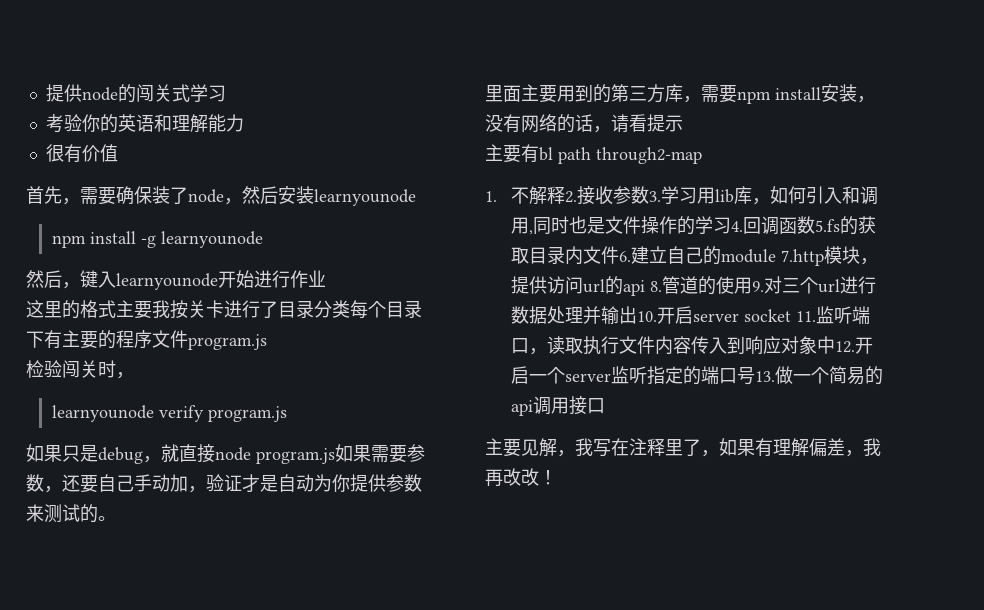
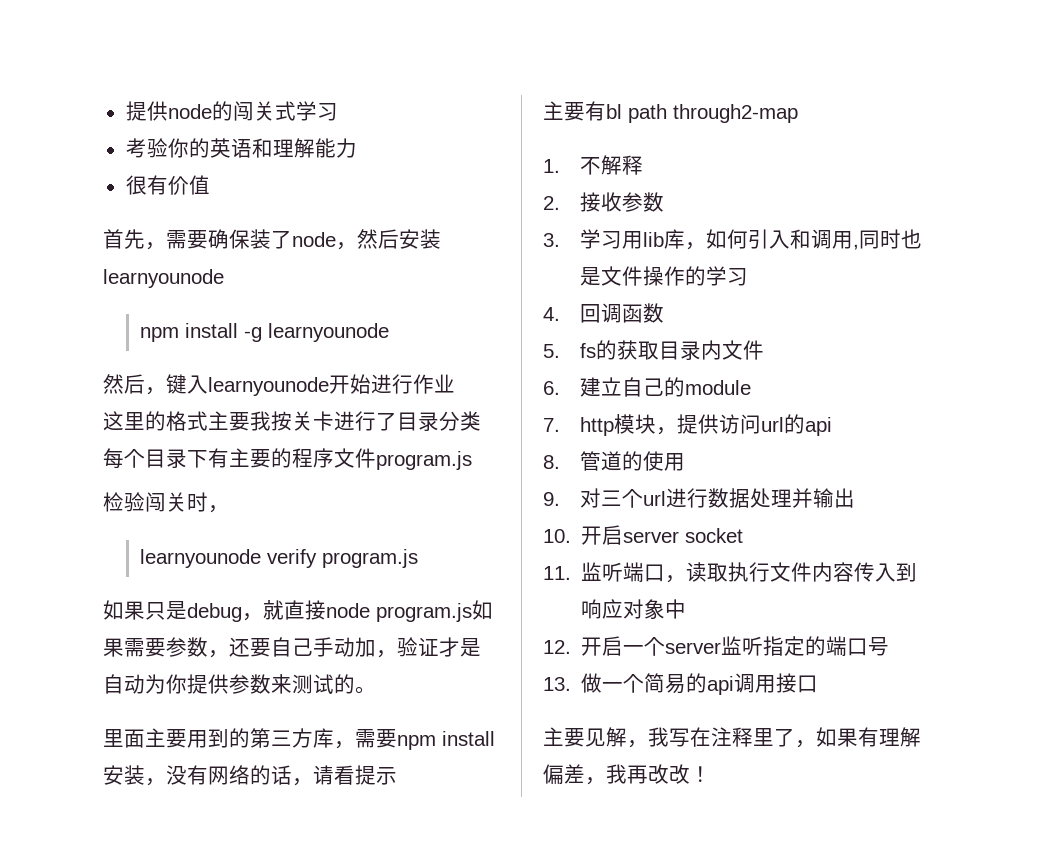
(566, 195) none -> (644, 165) //
(650, 195) none -> (665, 202) //
(732, 225) none -> (749, 277) //
[815,219,841,232] 5.fs -> [543,343,597,358] // 5. fs
(620, 255) none -> (765, 350) //
[781,249,825,266] 7.http -> [543,417,615,436] // 7. http
(646, 288) none -> (833, 426) //
(753, 285) none -> (686, 462) //
(638, 315) none -> (856, 498) //
(792, 315) none -> (744, 535) //
(836, 345) none -> (687, 609) //
(756, 376) none -> (890, 646) //

